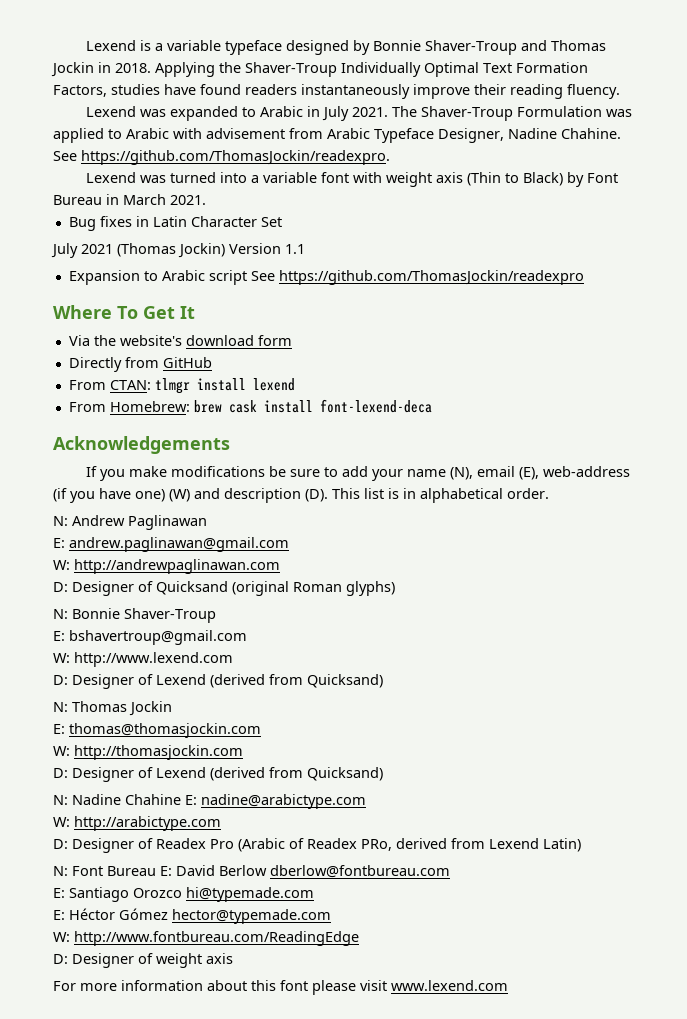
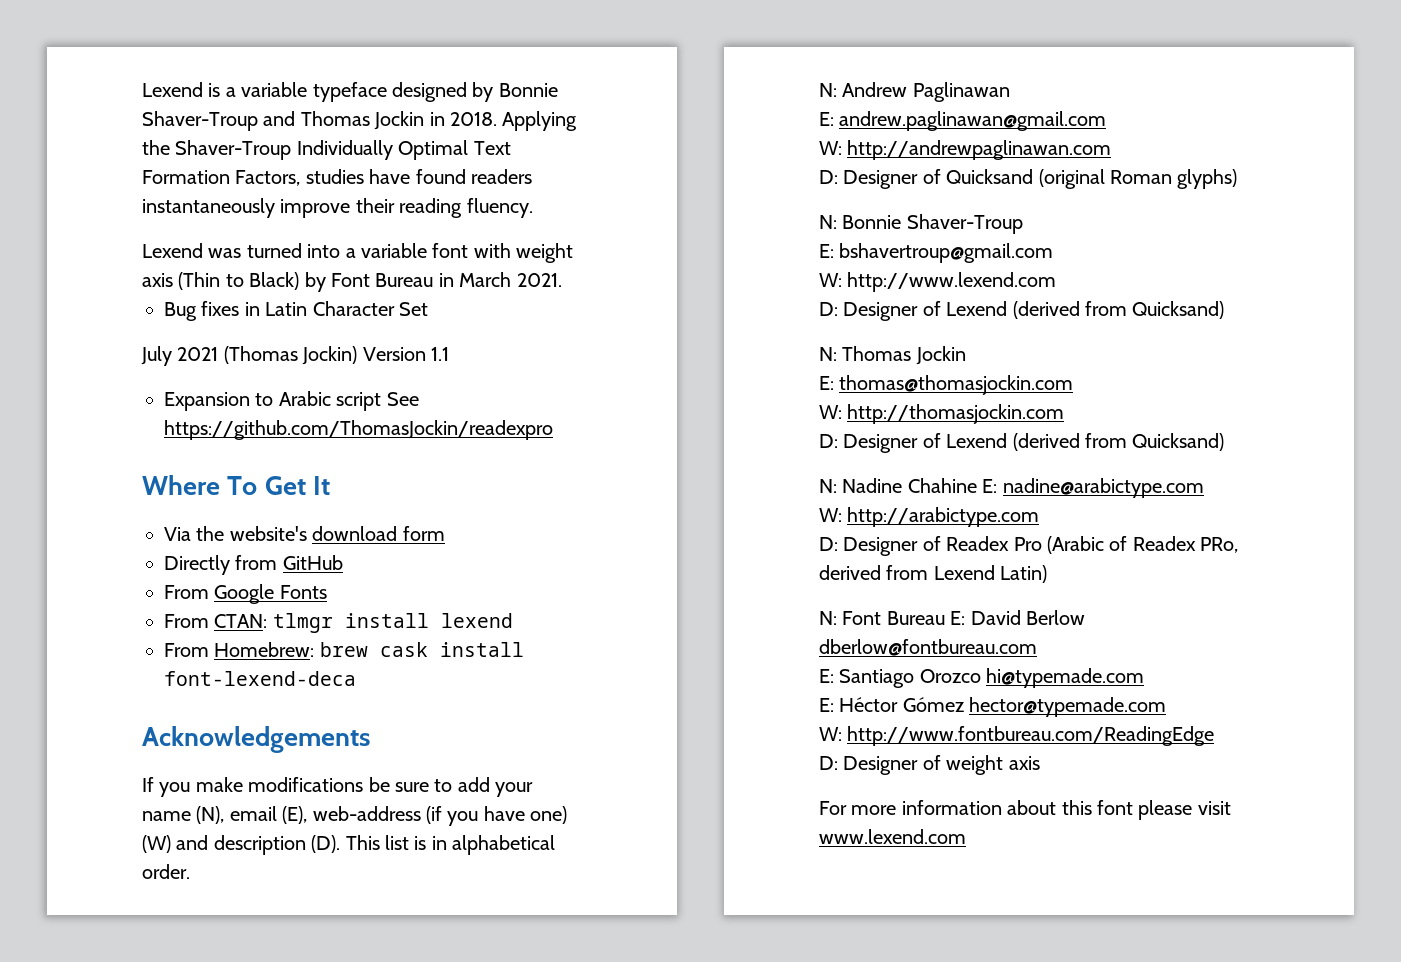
[85,106,632,121] [53,128,621,143] [53,150,390,165] // Lexend was expanded to Arabic in July 2021. The Shaver-Troup Formulation was applied to Arabic with advisement from Arabic Typeface Designer, Nadine Chahine. See https://github.com/ThomasJockin/readexpro. -> (533, 208) none
(212, 362) none -> [164,584,327,604] // From Google Fonts

